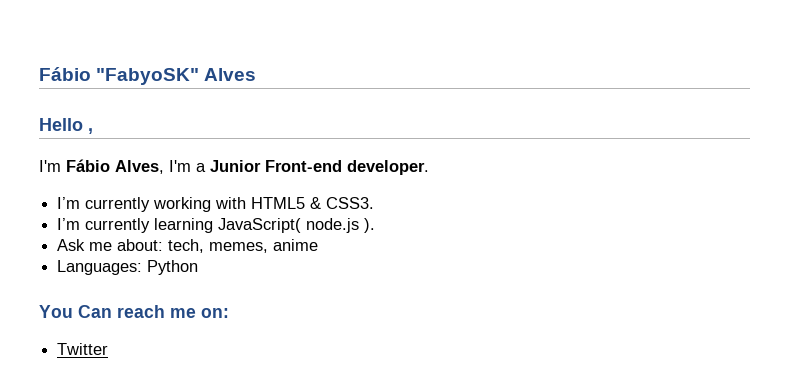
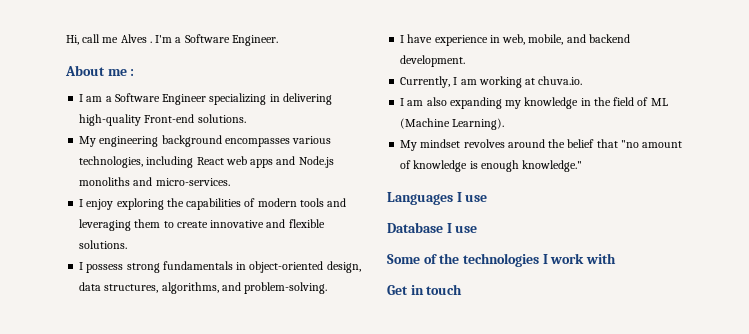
[39,67,257,85] [39,118,93,134] [39,159,429,175] [57,197,375,212] [57,218,376,233] [57,239,319,253] [57,260,199,275] [39,305,229,318] [57,343,109,355] Fábio "FabyoSK" Alves // Hello , // I'm Fábio Alves, I'm a Junior Front-end developer. // I’m currently working with HTML5 & CSS3. // I’m currently learning JavaScript( node.js ). // Ask me about: tech, memes, anime // Languages: Python // You Can reach me on: // Twitter -> [66,34,278,46] [65,65,135,76] [79,93,332,105] [79,114,246,126] [79,135,332,147] [79,156,334,168] [79,177,230,186] [79,198,347,210] [79,219,325,231] [79,240,128,249] [79,261,361,273] [79,282,328,294] [400,34,630,46] [400,55,466,67] [400,76,583,88] [400,97,668,109] [400,118,505,130] [400,139,683,151] [400,160,583,172] [387,192,488,205] [387,222,478,233] [387,253,616,267] [387,284,463,295] Hi, call me Alves . I'm a Software Engineer. // About me : // I am a Software Engineer specializing in delivering high-quality Front-end solutions. // My engineering background encompasses various technologies, including React web apps and Node.js monoliths and micro-services. // I enjoy exploring the capabilities of modern tools and leveraging them to create innovative and flexible solutions. // I possess strong fundamentals in object-oriented design, data structures, algorithms, and problem-solving. // I have experience in web, mobile, and backend development. // Currently, I am working at chuva.io. // I am also expanding my knowledge in the field of ML (Machine Learning). // My mindset revolves around the belief that "no amount of knowledge is enough knowledge." // Languages I use // Database I use // Some of the technologies I work with // Get in touch

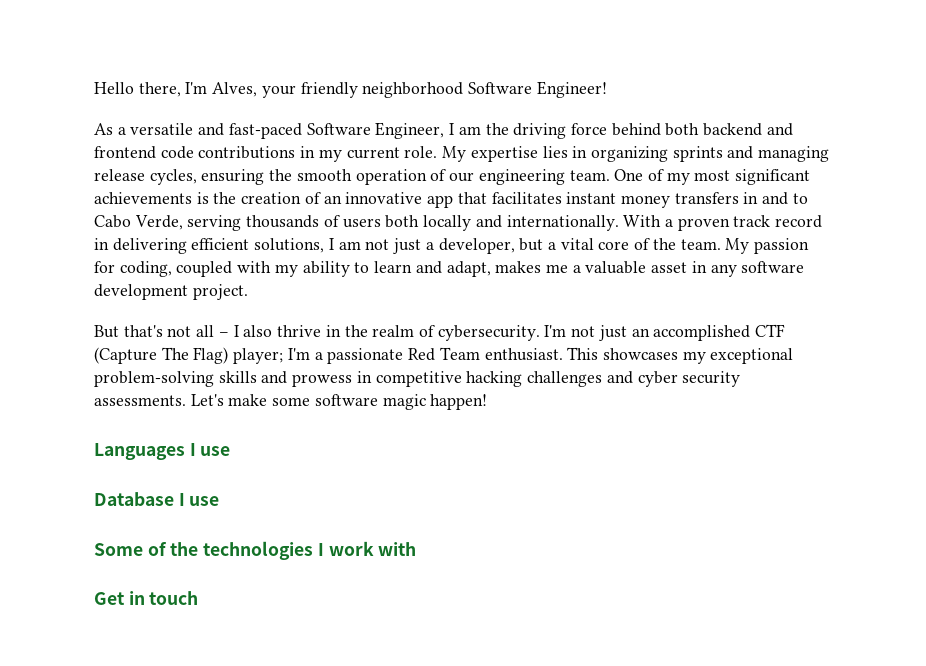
[66,34,278,46] [65,65,135,76] [79,93,332,105] [79,114,246,126] [79,135,332,147] [79,156,334,168] [79,177,230,186] [79,198,347,210] [79,219,325,231] [79,240,128,249] [79,261,361,273] [79,282,328,294] [400,34,630,46] [400,55,466,67] [400,76,583,88] [400,97,668,109] [400,118,505,130] [400,139,683,151] [400,160,583,172] Hi, call me Alves . I'm a Software Engineer. // About me : // I am a Software Engineer specializing in delivering high-quality Front-end solutions. // My engineering background encompasses various technologies, including React web apps and Node.js monoliths and micro-services. // I enjoy exploring the capabilities of modern tools and leveraging them to create innovative and flexible solutions. // I possess strong fundamentals in object-oriented design, data structures, algorithms, and problem-solving. // I have experience in web, mobile, and backend development. // Currently, I am working at chuva.io. // I am also expanding my knowledge in the field of ML (Machine Learning). // My mindset revolves around the belief that "no amount of knowledge is enough knowledge." -> [94,81,607,98] [94,122,793,139] [94,146,830,162] [94,169,811,185] [94,192,808,208] [94,215,823,231] [94,238,810,254] [94,261,805,277] [94,284,248,300] [94,324,786,341] [94,347,794,364] [94,371,741,387] [94,394,488,410] Hello there, I'm Alves, your friendly neighborhood Software Engineer! // As a versatile and fast-paced Software Engineer, I am the driving force behind both backend and frontend code contributions in my current role. My expertise lies in organizing sprints and managing release cycles, ensuring the smooth operation of our engineering team. One of my most significant achievements is the creation of an innovative app that facilitates instant money transfers in and to Cabo Verde, serving thousands of users both locally and internationally. With a proven track record in delivering efficient solutions, I am not just a developer, but a vital core of the team. My passion for coding, coupled with my ability to learn and adapt, makes me a valuable asset in any software development project. // But that's not all – I also thrive in the realm of cybersecurity. I'm not just an accomplished CTF (Capture The Flag) player; I'm a passionate Red Team enthusiast. This showcases my exceptional problem-solving skills and prowess in competitive hacking challenges and cyber security assessments. Let's make some software magic happen!

